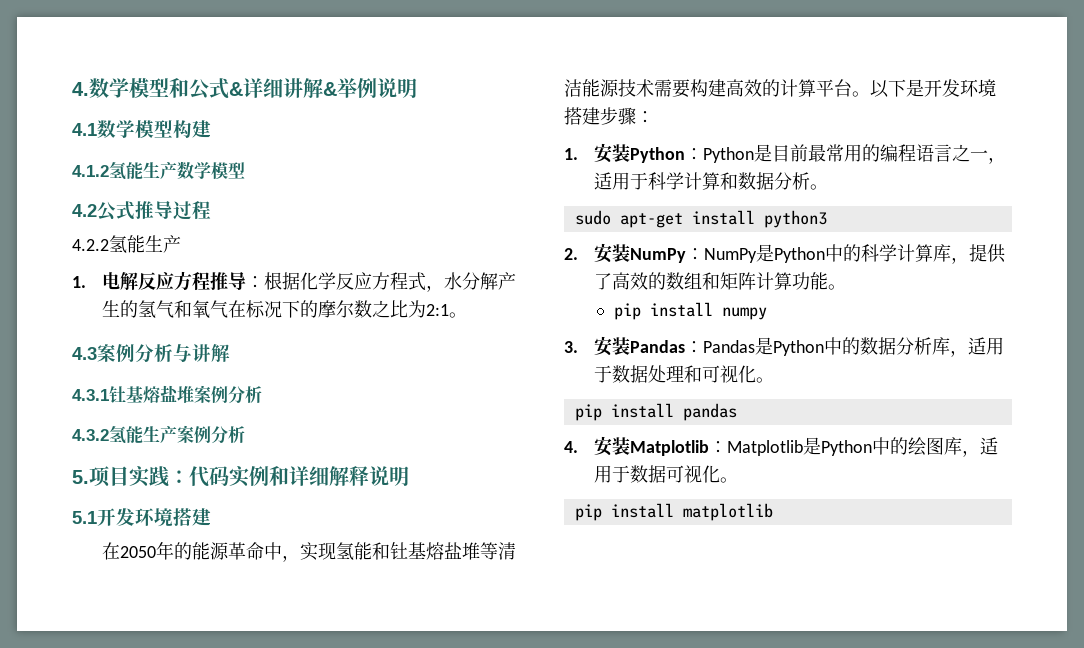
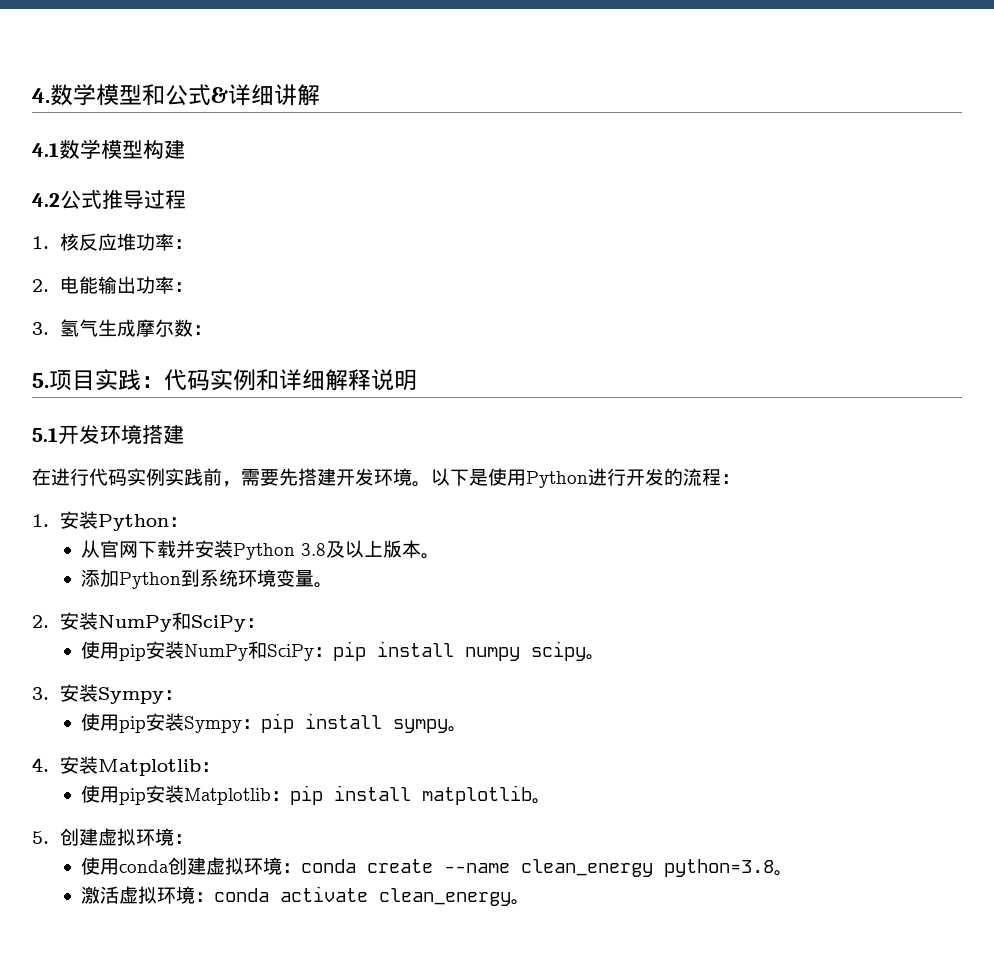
[323,77,417,98] &举例说明 -> (320, 95) none
[72,161,245,180] // 4.1.2氢能生产数学模型 -> (185, 149) none
[72,235,181,253] [72,271,516,292] [101,300,467,318] [72,344,230,363] [72,385,262,404] [72,425,245,444] 4.2.2氢能生产 // 1.电解反应方程推导：根据化学反应方程式，水分解产生的氢气和氧气在标况下的摩尔数之比为2:1。 // 4.3案例分析与讲解 // 4.3.1钍基熔盐堆案例分析 // 4.3.2氢能生产案例分析 -> [32,233,194,251] [32,276,194,294] [32,319,213,337] 1.核反应堆功率： // 2.电能输出功率： // 3.氢气生成摩尔数：
[119,541,516,562] [564,79,996,98] [564,107,654,125] [564,143,1006,164] [593,172,828,190] [574,210,827,228] 2050年的能源革命中，实现氢能和钍基熔盐堆等清洁能源技术需要构建高效的计算平台。以下是开发环境搭建步骤： // 1.安装Python：Python是目前最常用的编程语言之一，适用于科学计算和数据分析。 // sudo apt-get install python3 -> [51,468,740,488] [32,511,189,531] [81,540,441,560] [81,569,334,589] 进行代码实例实践前，需要先搭建开发环境。以下是使用Python进行开发的流程： // 1.安装Python： // 从官网下载并安装Python 3.8及以上版本。 // 添加Python到系统环境变量。
[685,244,1006,264] [593,272,846,290] ：NumPy是Python中的科学计算库，提供了高效的数组和矩阵计算功能。 // -> [172,612,266,632] [81,641,334,661] 和SciPy： // 使用pip安装NumPy和SciPy：
(767, 313) none -> [531,641,606,661] scipy。
[629,337,1004,357] [593,365,774,383] [574,403,737,421] Pandas：Pandas是Python中的数据分析库，适用于数据处理和可视化。 // pip install pandas -> [98,687,184,704] [81,713,468,733] Sympy： // 使用pip安装Sympy：pip install sympy。
[726,437,998,457] [593,465,738,483] [574,503,773,521] Matplotlib是Python中的绘图库，适用于数据可视化。 // pip install matplotlib -> [81,785,552,805] [32,828,194,846] [81,857,794,877] [81,886,531,906] // 使用pip安装Matplotlib：pip install matplotlib。 // 5.创建虚拟环境： // 使用conda创建虚拟环境：conda create --name clean_energy python=3.8。 // 激活虚拟环境：conda activate clean_energy。

